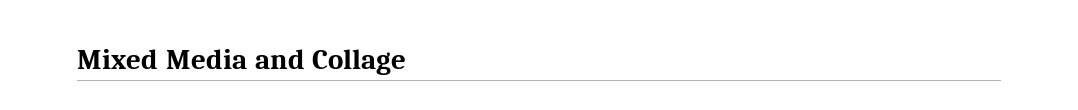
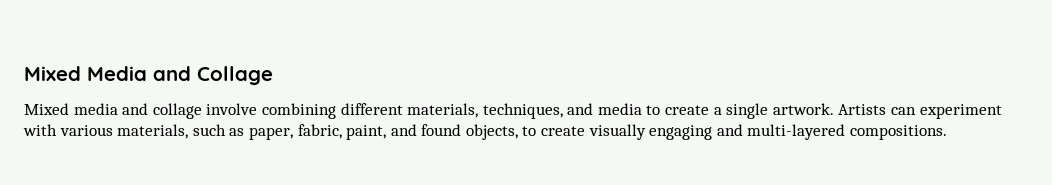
(407, 62) none -> [24,103,1002,119] [23,124,948,140] // Mixed media and collage involve combining different materials, techniques, and media to create a single artwork. Artists can experiment with various materials, such as paper, fabric, paint, and found objects, to create visually engaging and multi-layered compositions.

